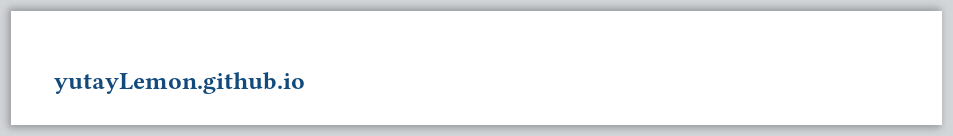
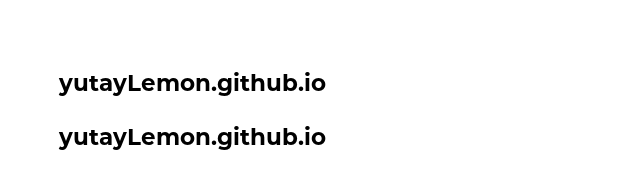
[54,72,305,94] yutayLemon.github.io -> [58,72,326,96] [58,126,326,150] yutayLemon.github.io // yutayLemon.github.io

